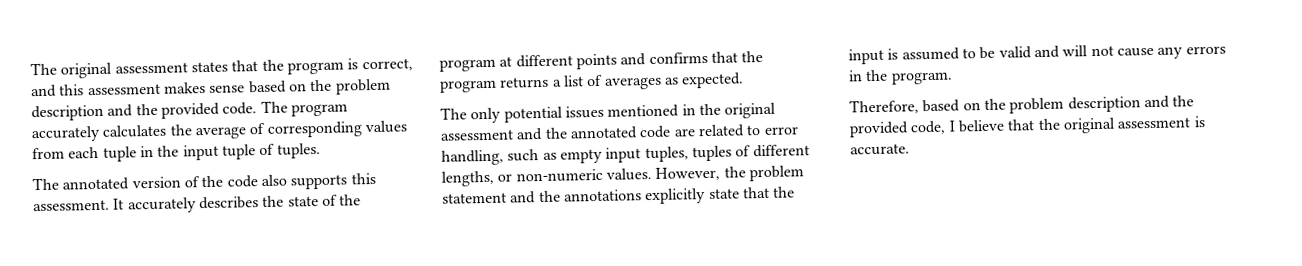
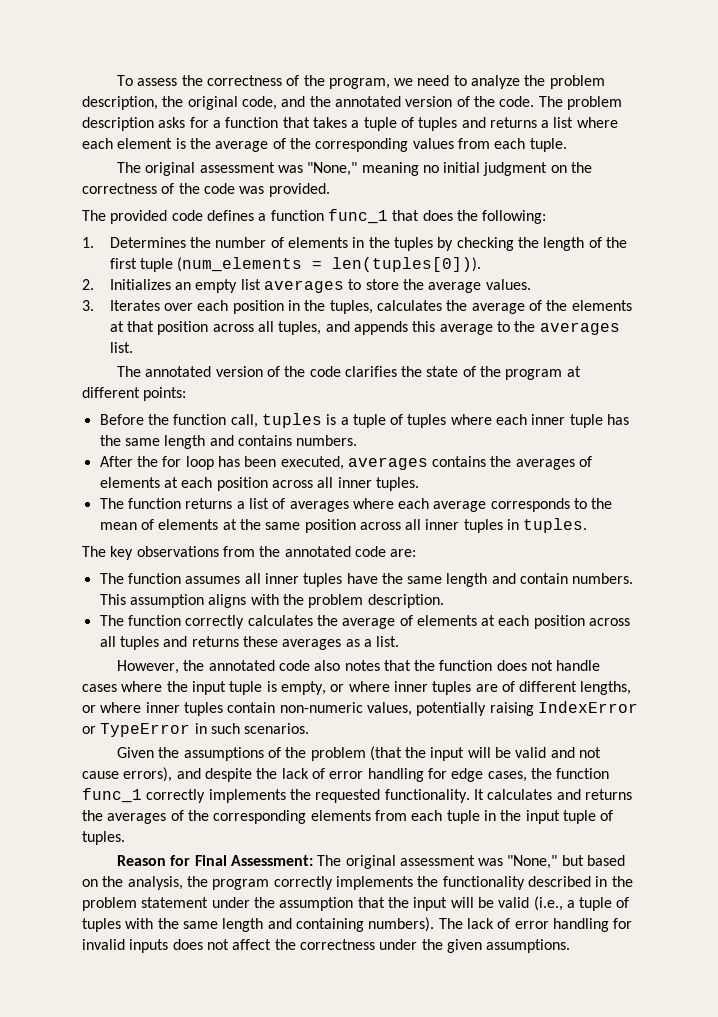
[30,58,413,79] [31,78,391,98] [31,100,348,122] [31,120,407,143] The original assessment states that the program is correct, and this assessment makes sense based on the problem description and the provided code. The program accurately calculates the average of corresponding values -> [116,75,605,89] [82,96,622,110] [82,117,618,131] [82,138,567,152] [116,162,593,176] [82,183,330,197] [82,209,547,224] [82,237,627,251] [109,257,482,272] [82,279,531,293] [82,300,632,314] [109,321,620,335] [109,342,133,353] [116,366,581,380] [82,387,187,401] [99,413,630,428] [99,435,358,449] [99,456,593,470] [99,477,419,491] [99,498,613,512] [99,518,588,533] [82,546,417,560] [99,573,634,587] [99,594,444,608] [99,615,631,629] [99,636,400,650] [116,660,601,674] [82,681,632,695] [82,701,638,716] [82,723,310,737] [116,746,602,761] [82,767,610,782] [82,788,632,803] [82,810,371,824] To assess the correctness of the program, we need to analyze the problem description, the original code, and the annotated version of the code. The problem description asks for a function that takes a tuple of tuples and returns a list where each element is the average of the corresponding values from each tuple. // The original assessment was "None," meaning no initial judgment on the correctness of the code was provided. // The provided code defines a function func_1 that does the following: // 1. Determines the number of elements in the tuples by checking the length of the first tuple (num_elements = len(tuples[0])). // 2. Initializes an empty list averages to store the average values. // 3. Iterates over each position in the tuples, calculates the average of the elements at that position across all tuples, and appends this average to the averages list. // The annotated version of the code clarifies the state of the program at different points: // Before the function call, tuples is a tuple of tuples where each inner tuple has the same length and contains numbers. // After the for loop has been executed, averages contains the averages of elements at each position across all inner tuples. // The function returns a list of averages where each average corresponds to the mean of elements at the same position across all inner tuples in tuples. // The key observations from the annotated code are: // The function assumes all inner tuples have the same length and contain numbers. This assumption aligns with the problem description. // The function correctly calculates the average of elements at each position across all tuples and returns these averages as a list. // However, the annotated code also notes that the function does not handle cases where the input tuple is empty, or where inner tuples are of different lengths, or where inner tuples contain non-numeric values, potentially raising IndexError or TypeError in such scenarios. // Given the assumptions of the problem (that the input will be valid and not cause errors), and despite the lack of error handling for edge cases, the function func_1 correctly implements the requested functionality. It calculates and returns the averages of the corresponding elements
[32,172,376,191] [33,194,362,214] [439,50,764,72] [440,72,745,93] [440,102,777,124] [440,124,799,141] [441,144,810,166] [441,165,804,187] [442,186,796,205] [848,45,1226,65] [848,69,953,85] [849,95,1195,115] [849,116,1205,138] [850,143,910,156] The annotated version of the code also supports this assessment. It accurately describes the state of the program at different points and confirms that the program returns a list of averages as expected. // The only potential issues mentioned in the original assessment and the annotated code are related to error handling, such as empty input tuples, tuples of different lengths, or non-numeric values. However, the problem statement and the annotations explicitly state that the input is assumed to be valid and will not cause any errors in the program. // Therefore, based on the problem description and the provided code, I believe that the original assessment is accurate. -> [116,855,626,869] [82,876,633,890] [82,896,630,911] [82,917,633,932] [82,939,571,953] Reason for Final Assessment: The original assessment was "None," but based on the analysis, the program correctly implements the functionality described in the problem statement under the assumption that the input will be valid (i.e., a tuple of tuples with the same length and containing numbers). The lack of error handling for invalid inputs does not affect the correctness under the given assumptions.

